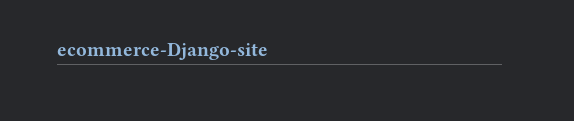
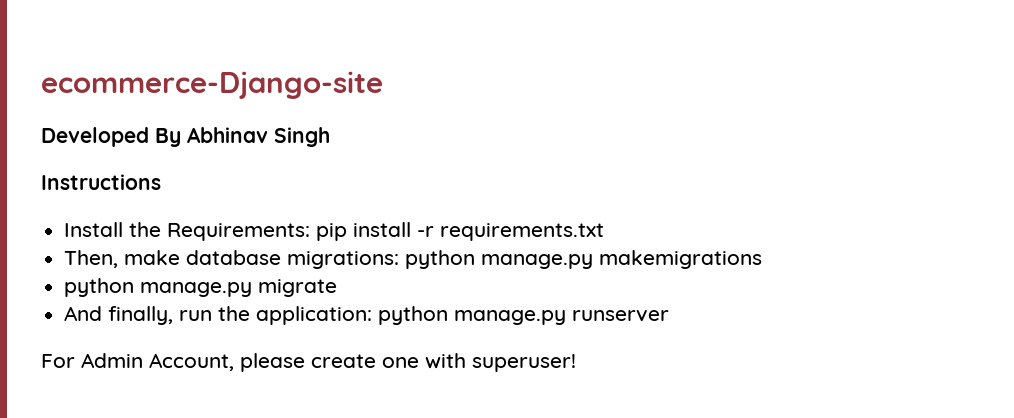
(268, 51) none -> [41,127,330,147] [41,174,161,190] [64,222,605,241] [64,250,763,269] [64,278,338,297] [64,306,670,325] [41,353,576,372] // Developed By Abhinav Singh // Instructions // Install the Requirements: pip install -r requirements.txt // Then, make database migrations: python manage.py makemigrations // python manage.py migrate // And finally, run the application: python manage.py runserver // For Admin Account, please create one with superuser!

